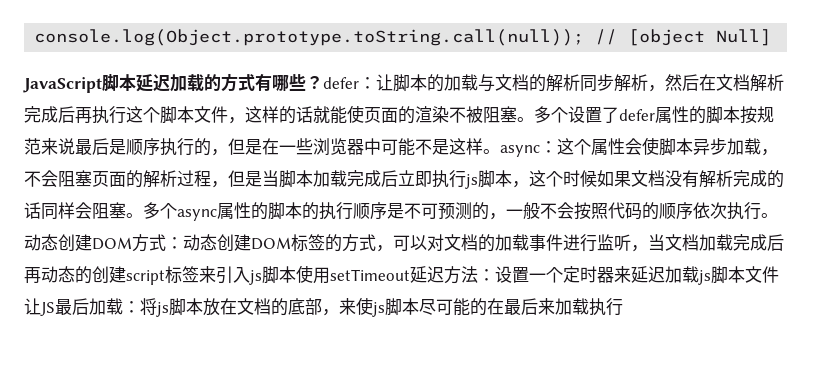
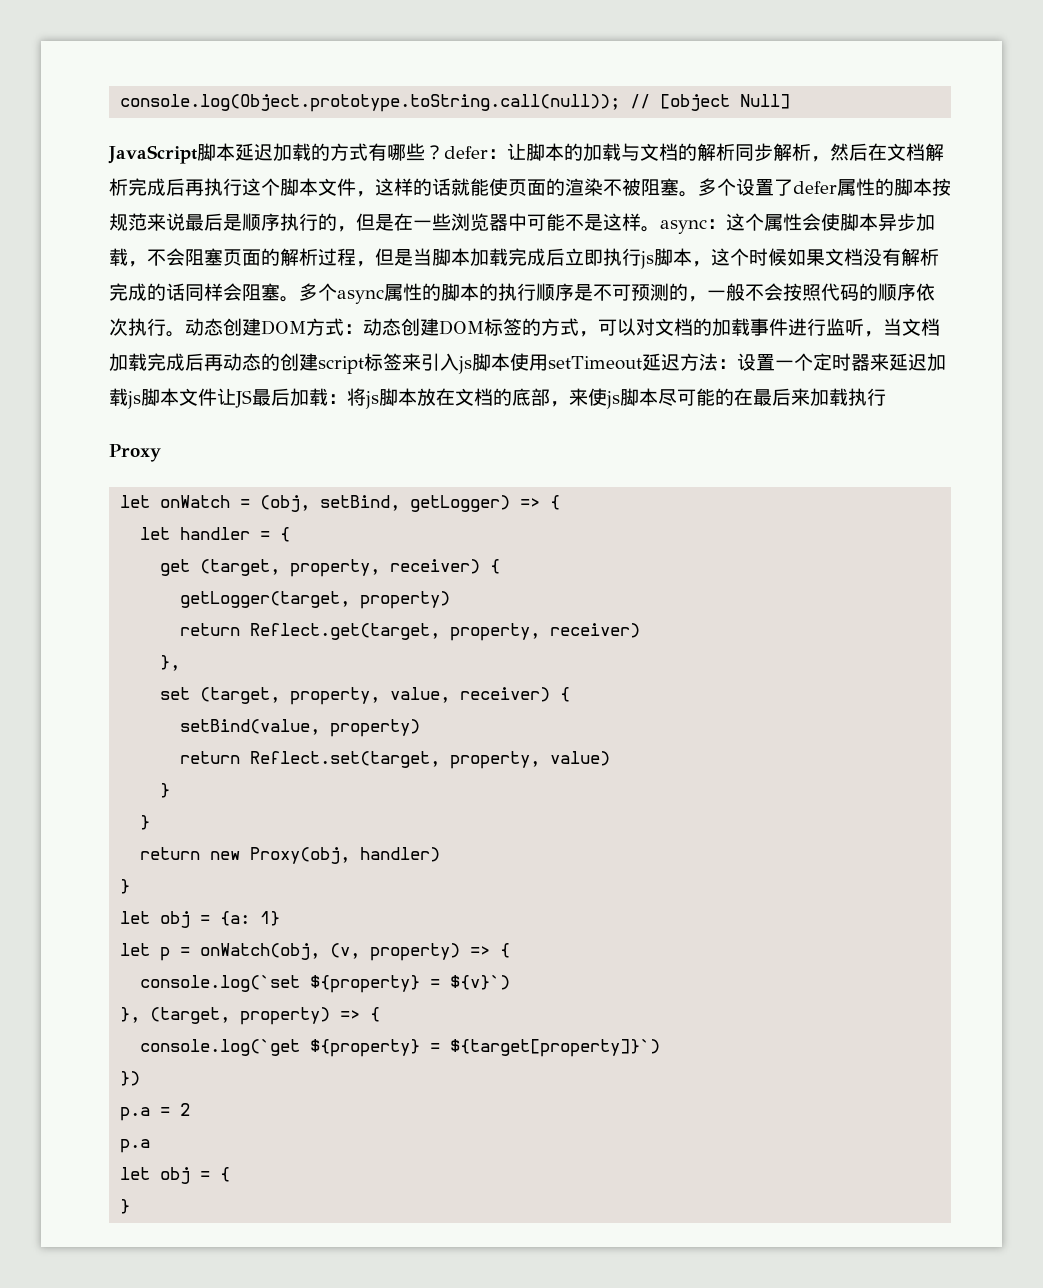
(623, 307) none -> [109,444,161,462] [120,495,561,512] [140,527,291,542] [160,559,501,577] [180,591,451,609] [180,623,641,641] [160,655,181,671] [160,687,571,705] [180,719,421,737] [180,751,611,769] [160,783,171,798] [140,815,151,830] [140,847,441,864] [120,879,131,894] [120,911,281,928] [120,943,511,961] [140,975,511,993] [120,1007,381,1025] [140,1039,661,1057] [120,1071,141,1086] [120,1103,191,1121] [120,1139,151,1153] [120,1167,231,1184] [120,1199,131,1214] // Proxy // let onWatch = (obj, setBind, getLogger) => { // let handler = { // get (target, property, receiver) { // getLogger(target, property) // return Reflect.get(target, property, receiver) // }, // set (target, property, value, receiver) { // setBind(value, property) // return Reflect.set(target, property, value) // } // } // return new Proxy(obj, handler) // } // let obj = {a: 1} // let p = onWatch(obj, (v, property) => { // console.log(`set ${property} = ${v}`) // }, (target, property) => { // console.log(`get ${property} = ${target[property]}`) // }) // p.a = 2 // p.a // let obj = { // }

